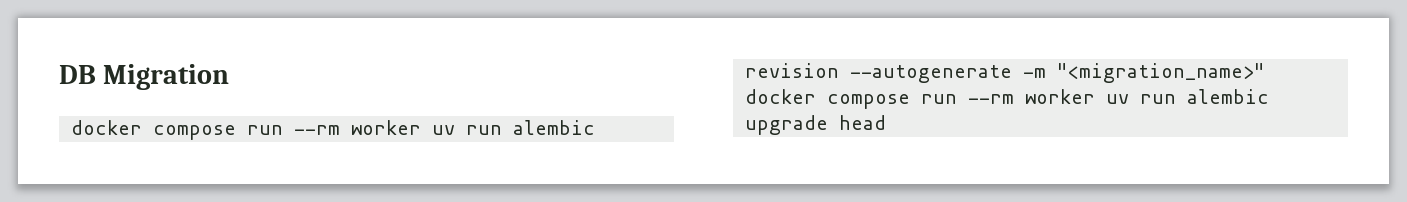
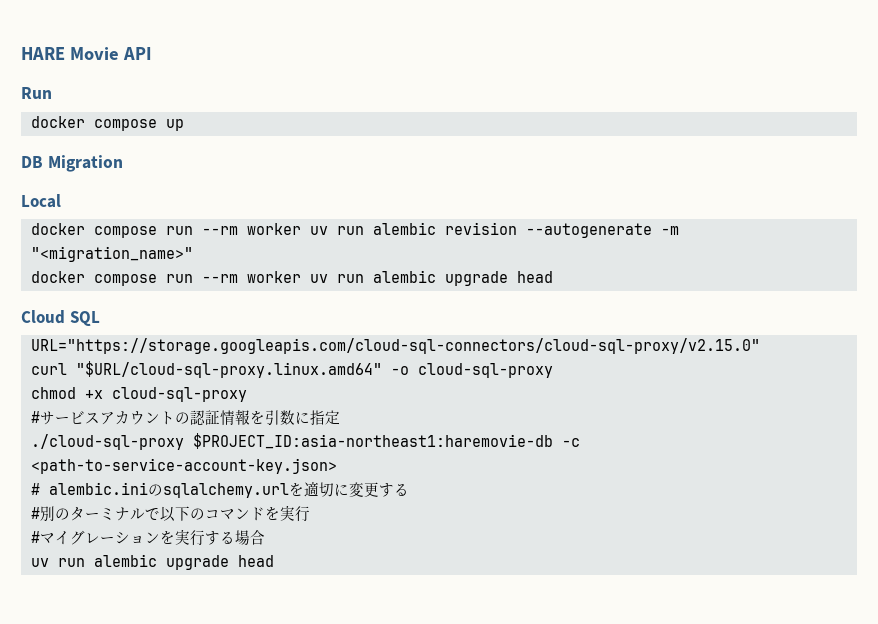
(59, 74) none -> [21,47,152,60] [21,87,52,99] [30,116,184,131] HARE Movie API // Run // docker compose up //
(230, 77) none -> [21,194,61,208] // Local
(887, 122) none -> [21,310,100,327] [30,338,760,354] [30,361,553,378] [30,387,247,402] [30,409,340,426] [30,433,580,450] [30,458,337,474] [30,481,409,498] [30,505,310,522] [30,529,265,546] [30,554,274,570] // Cloud SQL // URL="https://storage.googleapis.com/cloud-sql-connectors/cloud-sql-proxy/v2.15.0" // curl "$URL/cloud-sql-proxy.linux.amd64" -o cloud-sql-proxy // chmod +x cloud-sql-proxy // #サービスアカウントの認証情報を引数に指定 // ./cloud-sql-proxy $PROJECT_ID:asia-northeast1:haremovie-db -c <path-to-service-account-key.json> // # alembic.iniのsqlalchemy.urlを適切に変更する // #別のターミナルで以下のコマンドを実行 // #マイグレーションを実行する場合 // uv run alembic upgrade head

